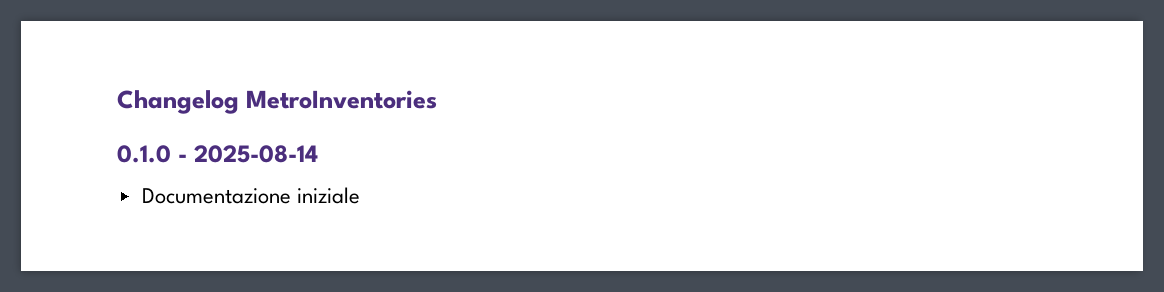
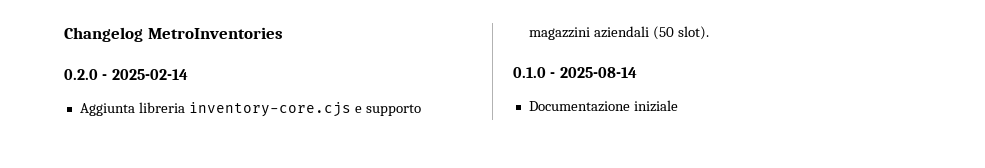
(438, 99) none -> [64,69,188,80] [79,102,421,117] [528,26,709,40] // 0.2.0 - 2025-02-14 // Aggiunta libreria inventory-core.cjs e supporto magazzini aziendali (50 slot).

